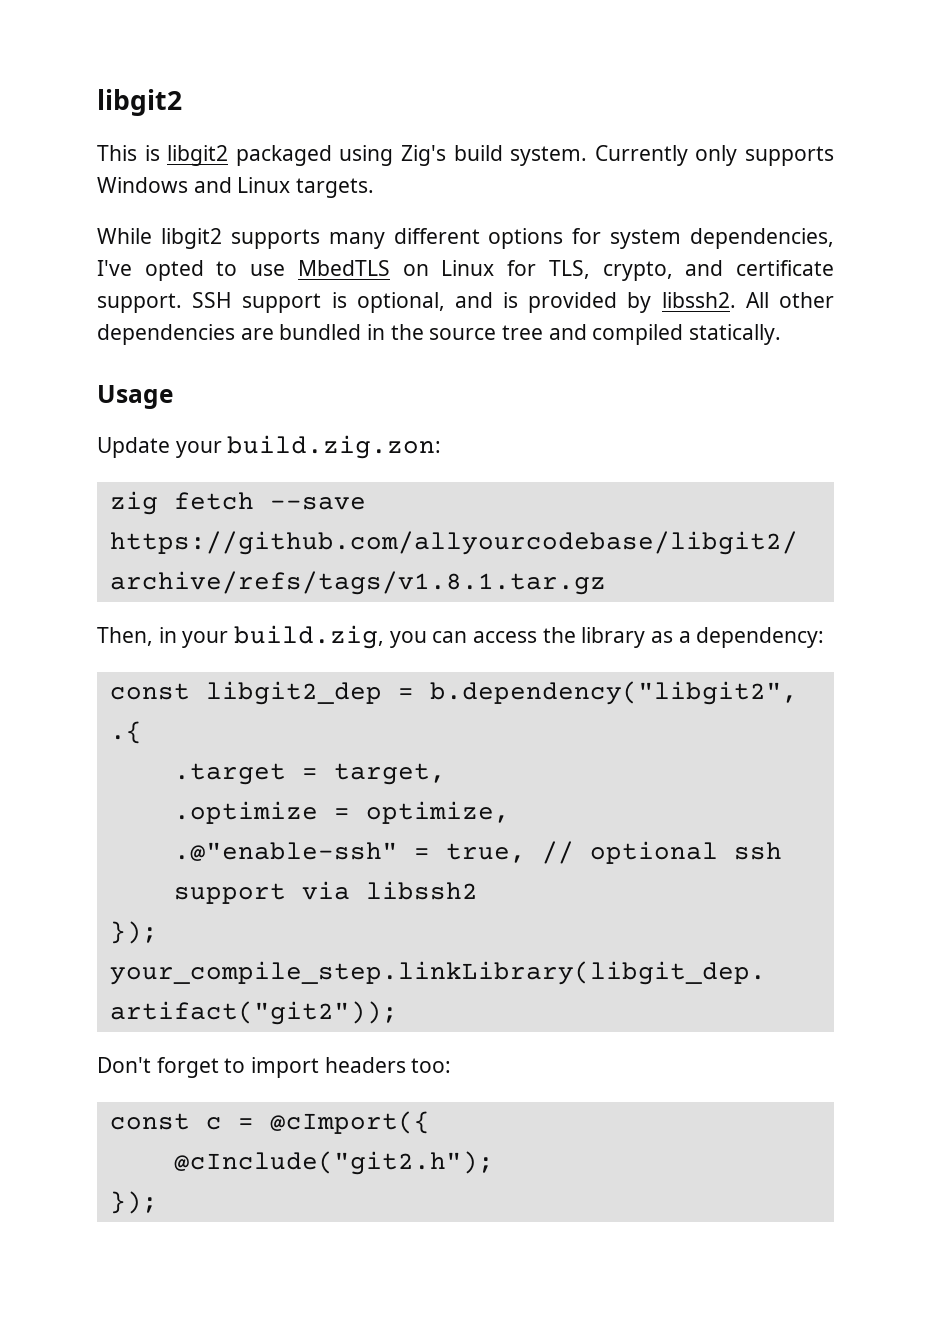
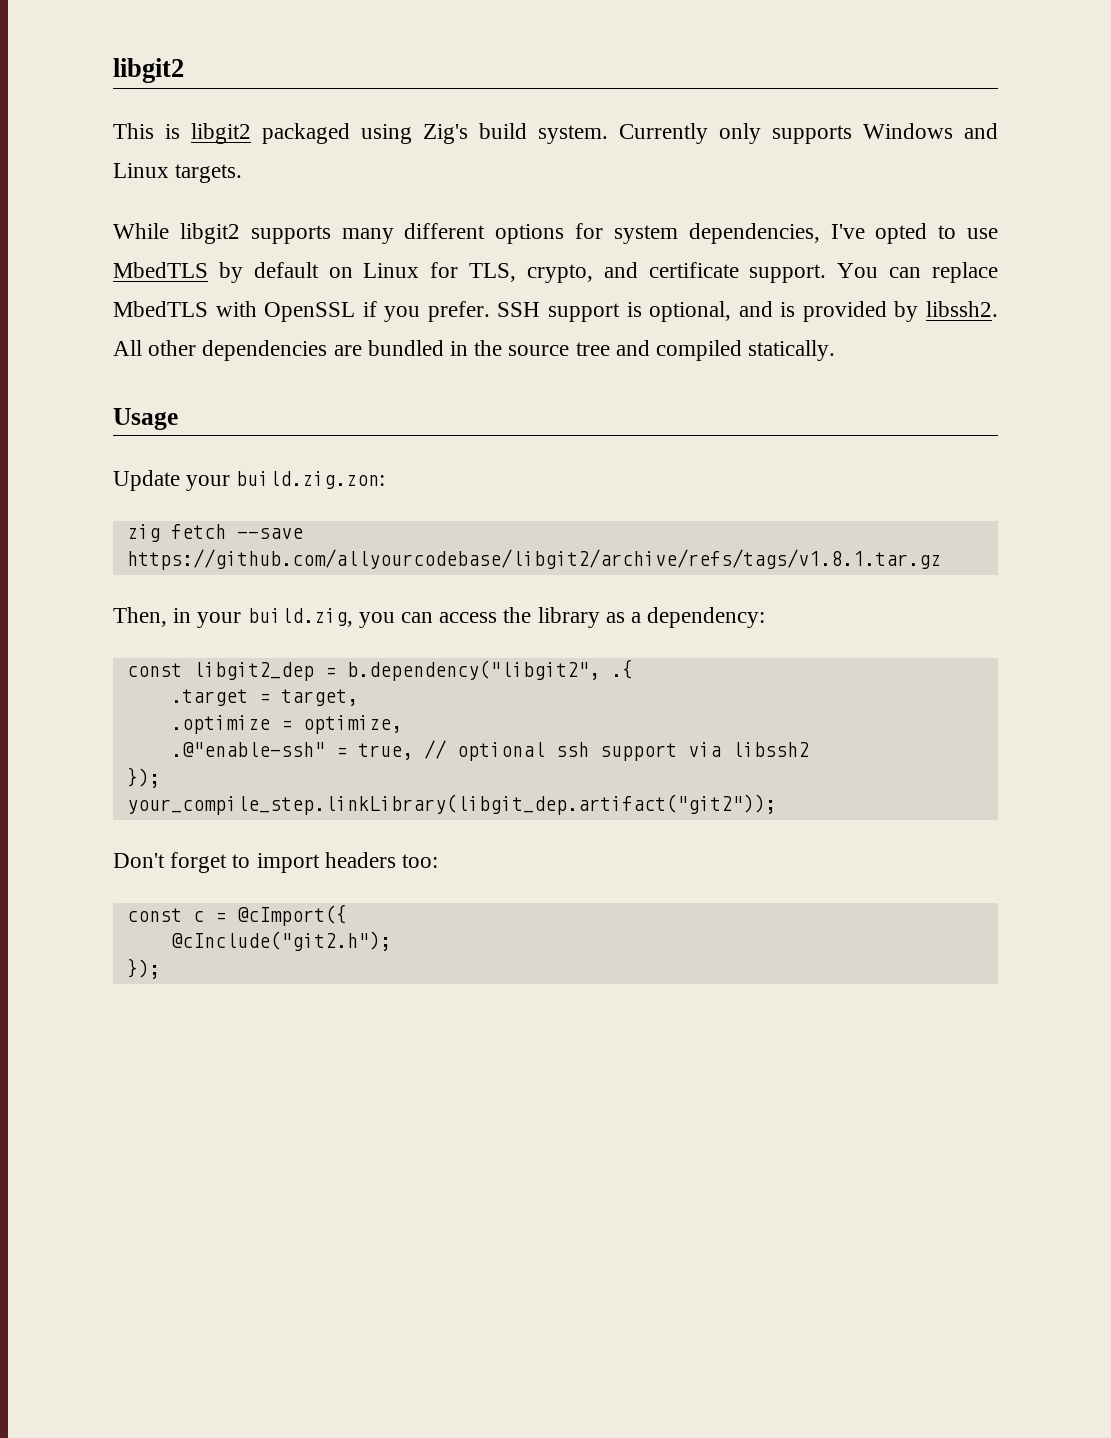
(390, 268) none -> [218,262,319,283] by default
(182, 303) none -> [837,262,998,283] [113,301,490,322] You can replace MbedTLS with OpenSSL if you prefer.

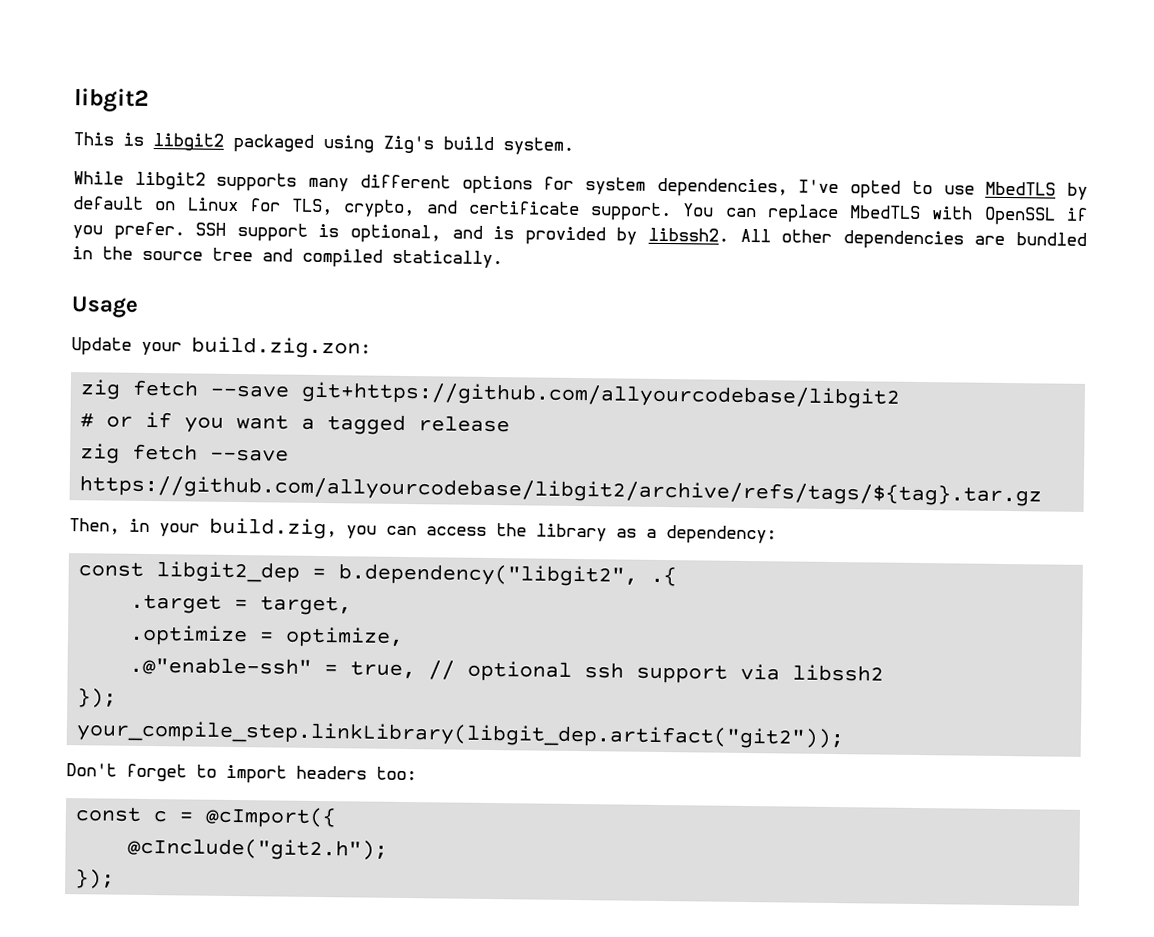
[619,123,998,144] [113,163,243,183] Currently only supports Windows and Linux targets. -> (574, 146) none
[126,549,941,570] https://github.com/allyourcodebase/libgit2/archive/refs/tags/v1.8.1.tar.gz -> [301,381,901,409] [80,411,511,436] [80,443,290,464] [79,475,1043,507] git+https://github.com/allyourcodebase/libgit2 // # or if you want a tagged release // zig fetch --save https://github.com/allyourcodebase/libgit2/archive/refs/tags/${tag}.tar.gz

